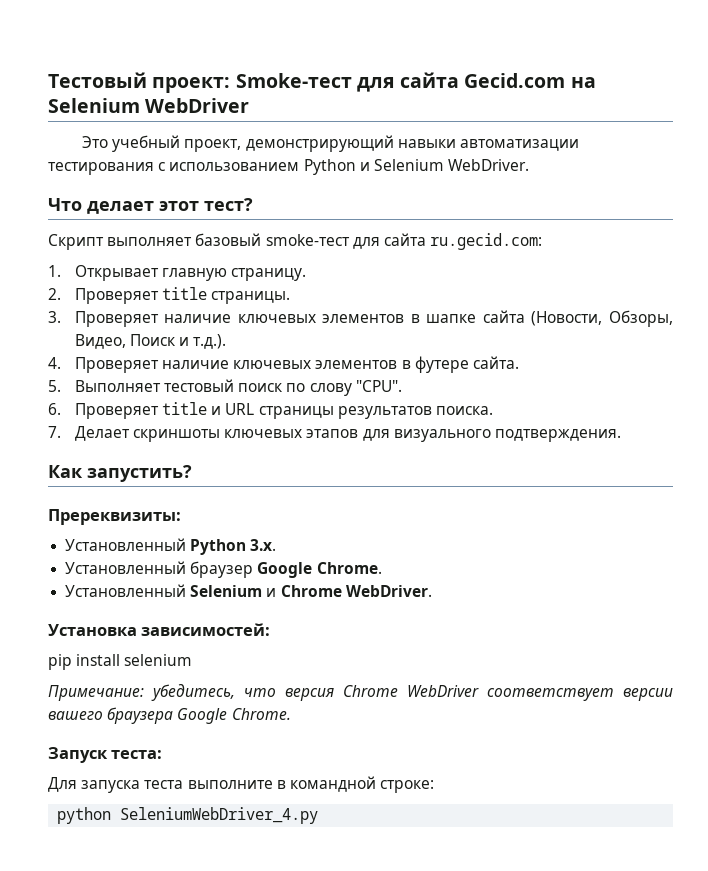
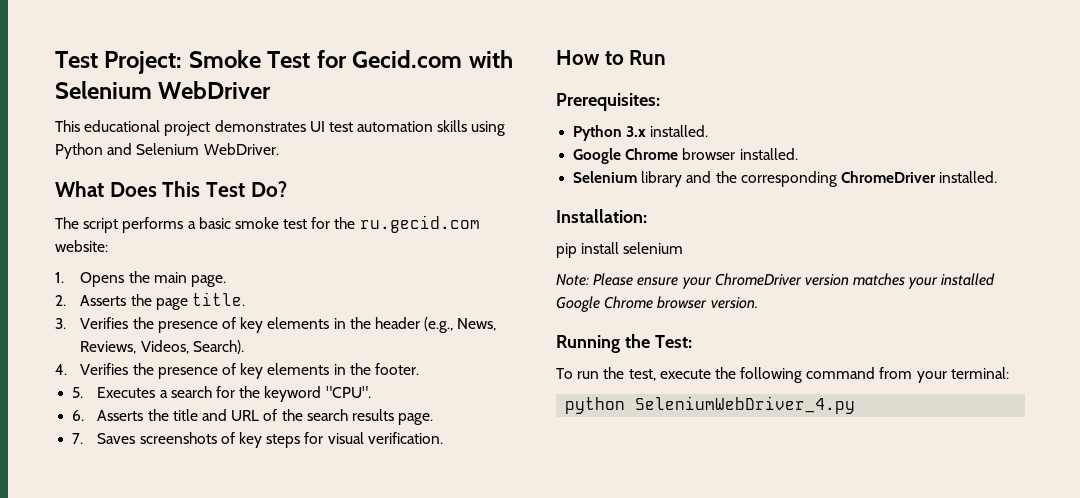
[48,72,596,93] [48,98,250,113] [82,135,579,152] [48,159,530,175] [48,198,253,214] [48,233,543,250] [48,265,307,281] [48,287,291,304] [48,310,673,327] [74,334,227,349] [48,356,519,373] [48,379,402,396] [48,402,493,419] [48,426,621,442] [48,465,192,482] [48,509,181,525] [65,538,277,555] [65,561,382,578] [65,584,432,597] [48,623,271,636] [48,654,193,670] [48,684,673,701] [48,707,291,724] [48,747,163,763] [48,776,435,793] Тестовый проект: Smoke-тест для сайта Gecid.com на Selenium WebDriver // Это учебный проект, демонстрирующий навыки автоматизации тестирования с использованием Python и Selenium WebDriver. // Что делает этот тест? // Скрипт выполняет базовый smoke-тест для сайта ru.gecid.com: // 1. Открывает главную страницу. // 2. Проверяет title страницы. // 3. Проверяет наличие ключевых элементов в шапке сайта (Новости, Обзоры, Видео, Поиск и т.д.). // 4. Проверяет наличие ключевых элементов в футере сайта. // 5. Выполняет тестовый поиск по слову "CPU". // 6. Проверяет title и URL страницы результатов поиска. // 7. Делает скриншоты ключевых этапов для визуального подтверждения. // Как запустить? // Пререквизиты: // Установленный Python 3.x. // Установленный браузер Google Chrome. // Установленный Selenium и Chrome WebDriver. // Установка зависимостей: // pip install selenium // Примечание: убедитесь, что версия Chrome WebDriver соответствует версии вашего браузера Google Chrome. // Запуск теста: // Для запуска теста выполните в командной строке: -> [55,50,513,74] [55,81,272,99] [55,120,506,136] [55,143,279,159] [55,181,287,197] [55,215,480,233] [55,240,108,252] [55,271,226,287] [55,292,245,310] [55,317,497,333] [80,340,244,354] [55,363,419,379] [72,386,371,402] [72,409,434,425] [72,432,443,448] [556,50,667,65] [556,93,660,111] [573,125,709,141] [573,148,798,164] [573,171,998,187] [556,209,647,223] [556,242,684,258] [556,273,996,289] [556,296,758,312] [556,334,692,353] [556,367,1009,383] Test Project: Smoke Test for Gecid.com with Selenium WebDriver // This educational project demonstrates UI test automation skills using Python and Selenium WebDriver. // What Does This Test Do? // The script performs a basic smoke test for the ru.gecid.com website: // 1. Opens the main page. // 2. Asserts the page title. // 3. Verifies the presence of key elements in the header (e.g., News, Reviews, Videos, Search). // 4. Verifies the presence of key elements in the footer. // 5. Executes a search for the keyword "CPU". // 6. Asserts the title and URL of the search results page. // 7. Saves screenshots of key steps for visual verification. // How to Run // Prerequisites: // Python 3.x installed. // Google Chrome browser installed. // Selenium library and the corresponding ChromeDriver installed. // Installation: // pip install selenium // Note: Please ensure your ChromeDriver version matches your installed Google Chrome browser version. // Running the Test: // To run the test, execute the following command from your terminal:

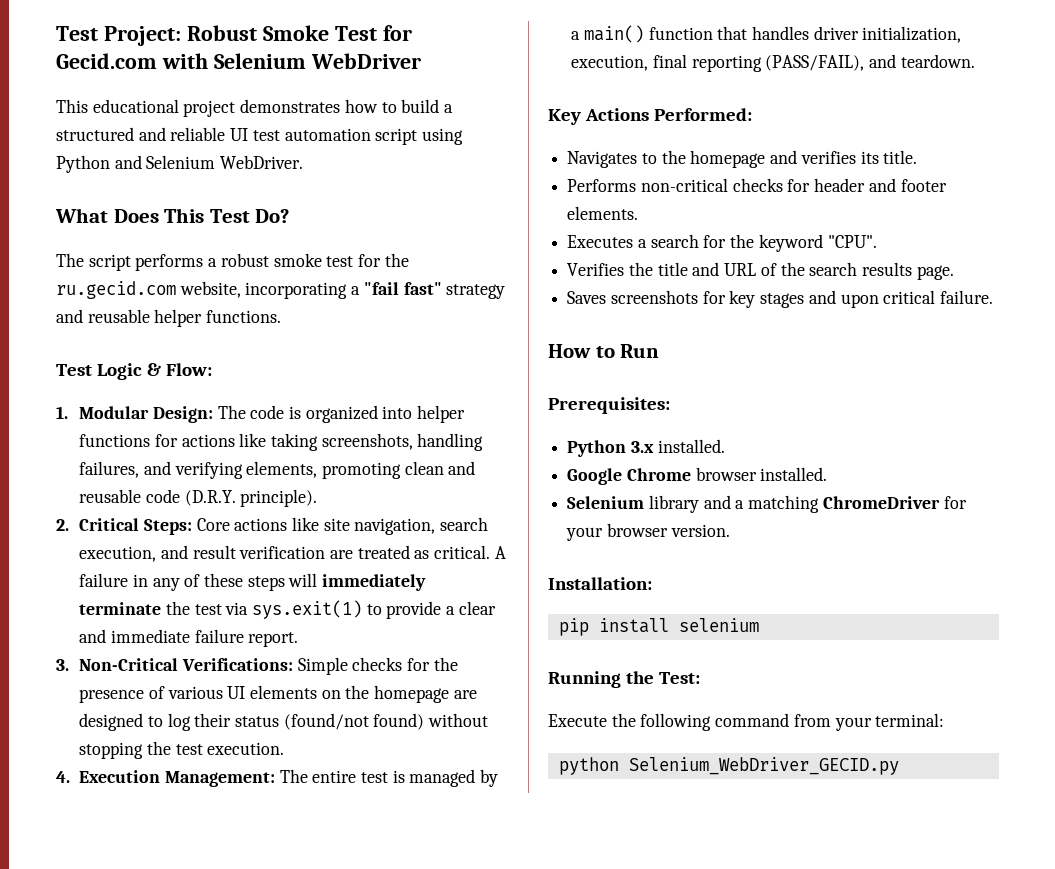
(183, 62) none -> [186,25,257,41] Robust
(306, 126) none -> [344,99,454,113] [56,127,226,141] how to build a structured and reliable
[437,120,468,132] skills -> [375,128,418,145] script
[198,217,231,229] basic -> [220,253,269,267] robust
[55,240,108,252] [55,271,226,287] [55,292,245,310] [55,317,497,333] [80,340,244,354] [55,363,419,379] [72,387,84,398] website: // 1. Opens the main page. // 2. Asserts the page title. // 3. Verifies the presence of key elements in the header (e.g., News, Reviews, Videos, Search). // 4. Verifies the presence of key elements in the footer. // 5. -> [179,281,506,299] [56,309,282,327] [56,363,213,380] [56,405,466,423] [79,433,484,451] [79,461,476,479] [79,489,318,507] [56,517,489,535] [79,545,506,562] [79,573,427,591] [79,600,496,619] [79,629,299,647] [56,657,458,675] [79,685,477,703] [79,713,489,731] [79,741,285,759] [56,769,499,787] [571,25,962,43] [571,54,975,72] [548,108,753,125] [567,150,918,168] [567,178,947,192] [567,206,639,220] website, incorporating a "fail fast" strategy and reusable helper functions. // Test Logic & Flow: // 1. Modular Design: The code is organized into helper functions for actions like taking screenshots, handling failures, and verifying elements, promoting clean and reusable code (D.R.Y. principle). // 2. Critical Steps: Core actions like site navigation, search execution, and result verification are treated as critical. A failure in any of these steps will immediately terminate the test via sys.exit(1) to provide a clear and immediate failure report. // 3. Non-Critical Verifications: Simple checks for the presence of various UI elements on the homepage are designed to log their status (found/not found) without stopping the test execution. // 4. Execution Management: The entire test is managed by a main() function that handles driver initialization, execution, final reporting (PASS/FAIL), and teardown. // Key Actions Performed: // Navigates to the homepage and verifies its title. // Performs non-critical checks for header and footer elements. //
[72,410,144,421] 6. Asserts -> [567,263,625,276] Verifies
[72,433,84,444] 7. -> (954, 272) none
[220,432,443,448] of key steps for visual verification. -> [702,290,994,308] for key stages and upon critical failure.
[715,171,998,187] [556,209,647,223] [556,242,684,258] [556,273,996,289] [556,296,758,312] [556,334,692,353] [556,367,711,381] the corresponding ChromeDriver installed. // Installation: // pip install selenium // Note: Please ensure your ChromeDriver version matches your installed Google Chrome browser version. // Running the Test: // To run the test, execute -> [735,495,967,513] [566,523,730,541] [548,577,652,590] [558,618,759,636] [548,671,701,688] [548,714,607,727] a matching ChromeDriver for your browser version. // Installation: // pip install selenium // Running the Test: // Execute
[635,396,856,414] SeleniumWebDriver_4.py -> [628,757,899,775] Selenium_WebDriver_GECID.py

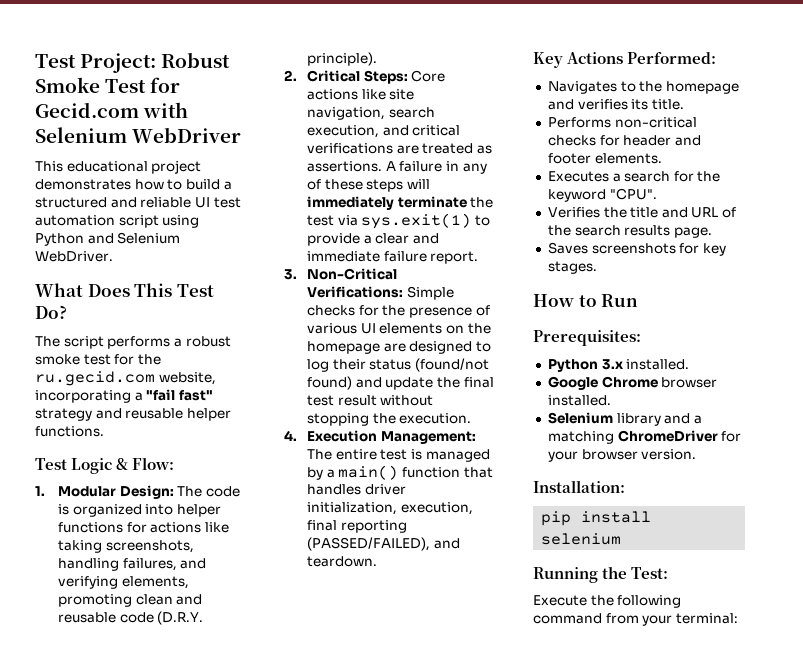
[192,545,326,559] result verification -> [412,125,461,136] [307,143,394,154] critical verifications
[434,545,491,559] critical. -> [307,161,383,172] assertions.
(425, 721) none -> [355,377,494,390] [307,395,377,406] and update the final test result
[175,744,203,755] test -> (396, 418) none
[765,55,865,71] (PASS/FAIL), -> [307,537,431,551] (PASSED/FAILED),
[760,290,994,308] stages and upon critical failure. -> [547,261,597,274] stages.
[558,757,899,775] // python Selenium_WebDriver_GECID.py -> (738, 618) none

